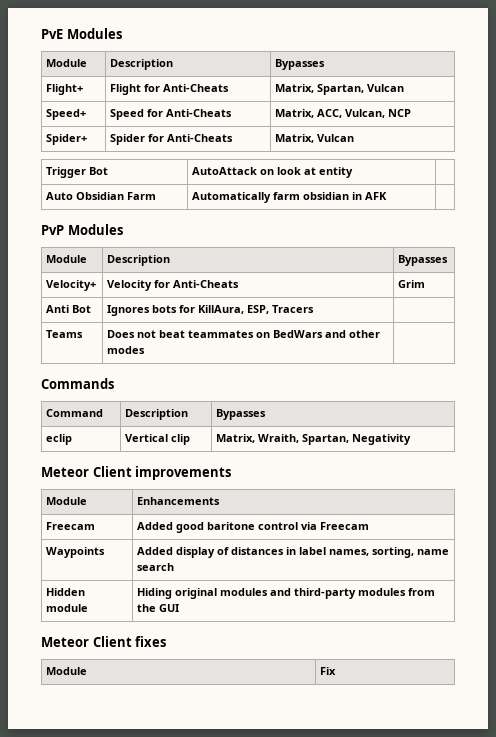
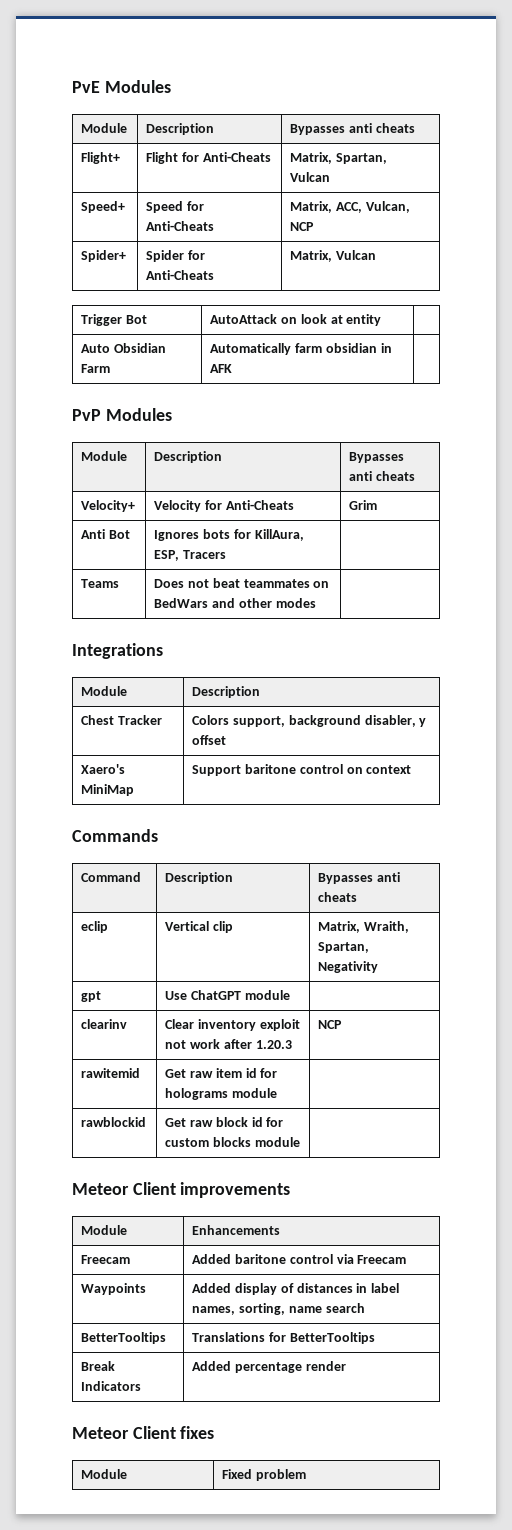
(326, 64) none -> [349,123,415,133] anti cheats
(449, 260) none -> [349,471,416,481] anti cheats
(146, 350) none -> [72,643,163,659] [81,686,128,696] [192,686,261,698] [81,715,163,725] [192,715,427,727] [192,735,227,745] [81,764,126,774] [81,784,135,796] [192,764,412,776] // Integrations // Module | Description // Chest Tracker | Colors support, background disabler, y offset // Xaero's MiniMap | Support baritone control on context
(267, 414) none -> [377,872,401,882] [318,892,358,902] anti cheats
(412, 439) none -> [81,991,102,1002] [165,990,290,1000] [81,1019,128,1029] [165,1019,300,1031] [165,1039,292,1049] [318,1020,343,1029] [81,1068,141,1078] [165,1068,278,1078] [165,1088,278,1100] [81,1117,147,1127] [165,1117,284,1127] [165,1137,300,1147] // gpt | Use ChatGPT module | // clearinv | Clear inventory exploit not work after 1.20.3 | NCP // rawitemid | Get raw item id for holograms module | // rawblockid | Get raw block id for custom blocks module |
[176,522,205,533] good -> (232, 1259) none
[46,588,86,596] [46,604,89,612] [137,588,436,599] [137,604,180,612] Hidden module | Hiding original modules and third-party modules from the GUI -> [81,1332,167,1344] [192,1332,375,1344] [81,1361,116,1371] [81,1381,142,1391] [192,1361,346,1373] BetterTooltips | Translations for BetterTooltips // Break Indicators | Added percentage render
[320,667,337,675] Fix -> [222,1469,307,1481] Fixed problem

